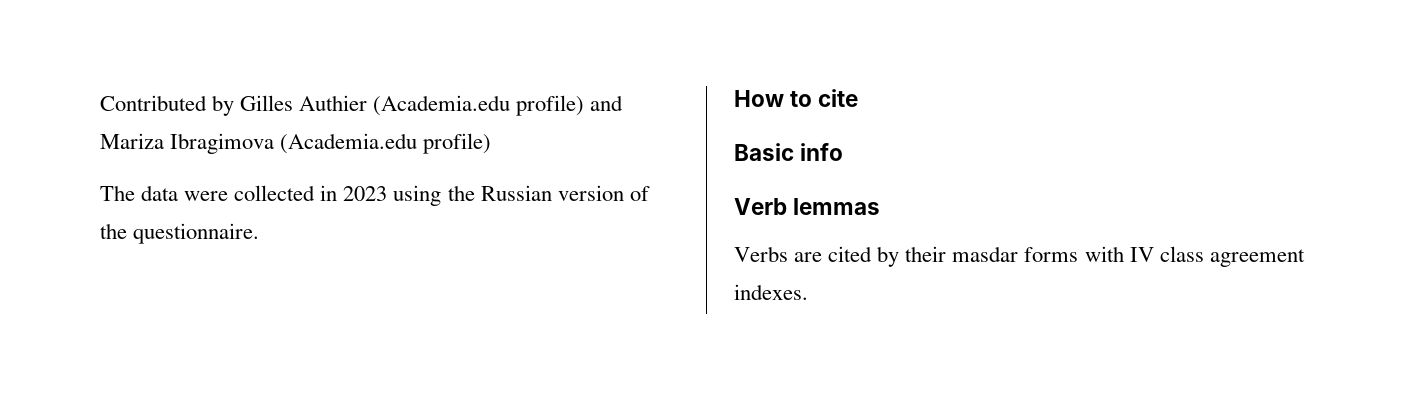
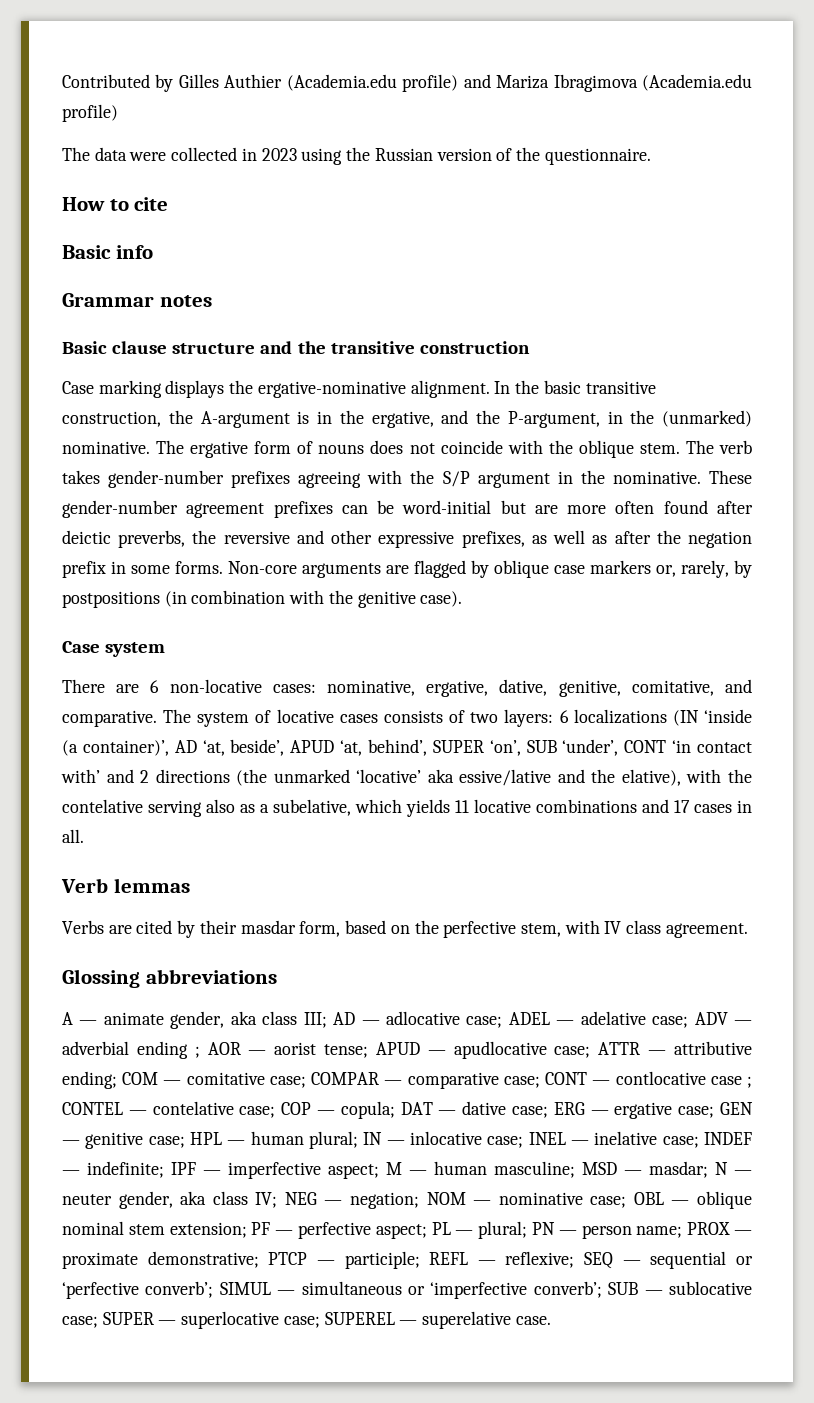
(844, 152) none -> [62,293,212,307] [62,341,530,354] [62,380,656,398] [62,410,752,428] [62,440,752,458] [62,470,752,488] [62,500,753,518] [62,530,753,548] [62,560,752,578] [62,590,463,608] [62,641,166,657] [62,679,752,697] [62,709,752,727] [62,739,752,756] [61,769,753,786] [62,799,752,817] [62,829,84,843] // Grammar notes // Basic clause structure and the transitive construction // Case marking displays the ergative-nominative alignment. In the basic transitive construction, the A-argument is in the ergative, and the P-argument, in the (unmarked) nominative. The ergative form of nouns does not coincide with the oblique stem. The verb takes gender-number prefixes agreeing with the S/P argument in the nominative. These gender-number agreement prefixes can be word-initial but are more often found after deictic preverbs, the reversive and other expressive prefixes, as well as after the negation prefix in some forms. Non-core arguments are flagged by oblique case markers or, rarely, by postpositions (in combination with the genitive case). // Case system // There are 6 non-locative cases: nominative, ergative, dative, genitive, comitative, and comparative. The system of locative cases consists of two layers: 6 localizations (IN ‘inside (a container)’, AD ‘at, beside’, APUD ‘at, behind’, SUPER ‘on’, SUB ‘under’, CONT ‘in contact with’ and 2 directions (the unmarked ‘locative’ aka essive/lative and the elative), with the contelative serving also as a subelative, which yields 11 locative combinations and 17 cases in all.
[1024,246,1305,267] [734,284,808,300] forms with IV class agreement indexes. -> [299,920,748,938] [62,969,277,988] [62,1011,752,1029] [62,1041,752,1059] [62,1071,753,1089] [62,1101,753,1119] [62,1131,752,1149] [62,1161,752,1179] [62,1191,752,1209] [62,1221,752,1239] [62,1251,753,1269] [62,1281,752,1299] [62,1311,551,1329] form, based on the perfective stem, with IV class agreement. // Glossing abbreviations // A — animate gender, aka class III; AD — adlocative case; ADEL — adelative case; ADV — adverbial ending ; AOR — aorist tense; APUD — apudlocative case; ATTR — attributive ending; COM — comitative case; COMPAR — comparative case; CONT — contlocative case ; CONTEL — contelative case; COP — copula; DAT — dative case; ERG — ergative case; GEN — genitive case; HPL — human plural; IN — inlocative case; INEL — inelative case; INDEF — indefinite; IPF — imperfective aspect; M — human masculine; MSD — masdar; N — neuter gender, aka class IV; NEG — negation; NOM — nominative case; OBL — oblique nominal stem extension; PF — perfective aspect; PL — plural; PN — person name; PROX — proximate demonstrative; PTCP — participle; REFL — reflexive; SEQ — sequential or ‘perfective converb’; SIMUL — simultaneous or ‘imperfective converb’; SUB — sublocative case; SUPER — superlocative case; SUPEREL — superelative case.

